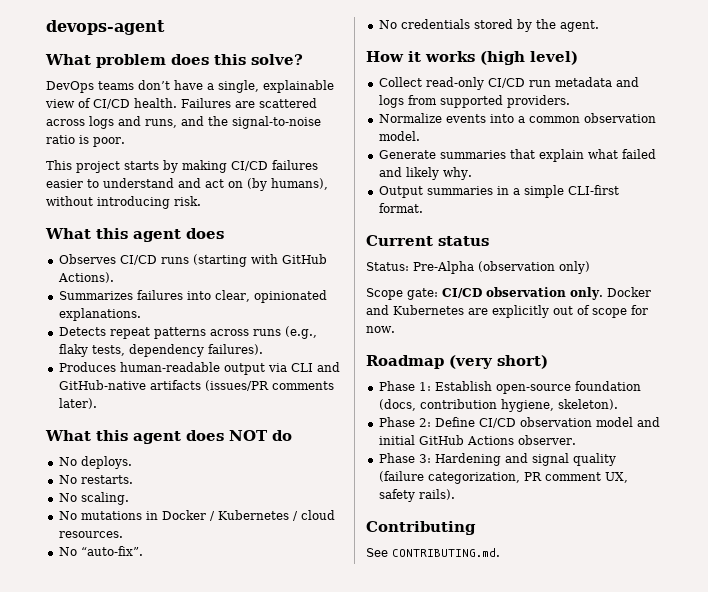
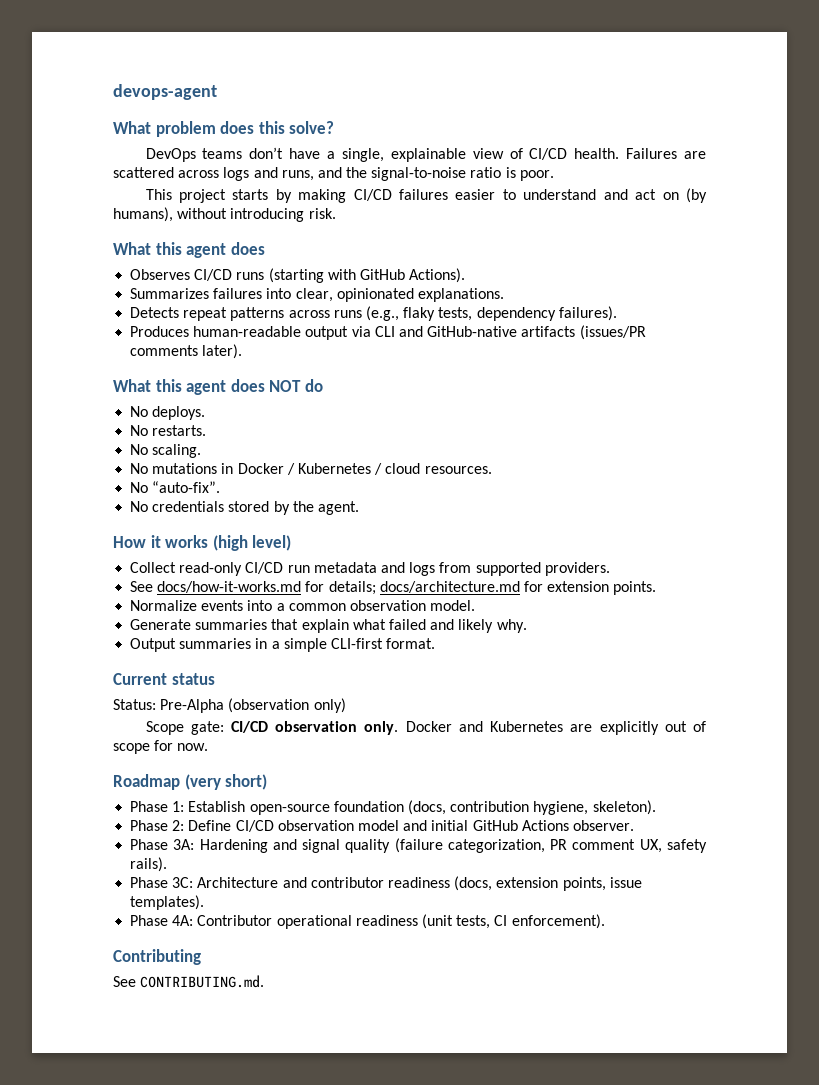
(570, 101) none -> [130,581,657,595] // See docs/how-it-works.md for details; docs/architecture.md for extension points.
[418,454,431,463] 3: -> [173,839,195,850] 3A:
(455, 494) none -> [130,876,642,891] [130,895,205,910] [130,914,605,929] // Phase 3C: Architecture and contributor readiness (docs, extension points, issue templates). // Phase 4A: Contributor operational readiness (unit tests, CI enforcement).

